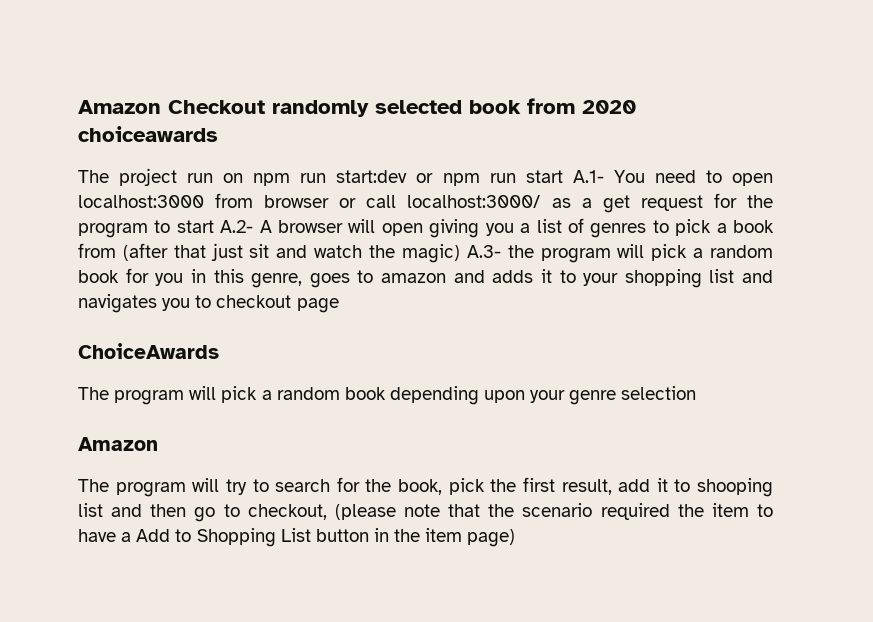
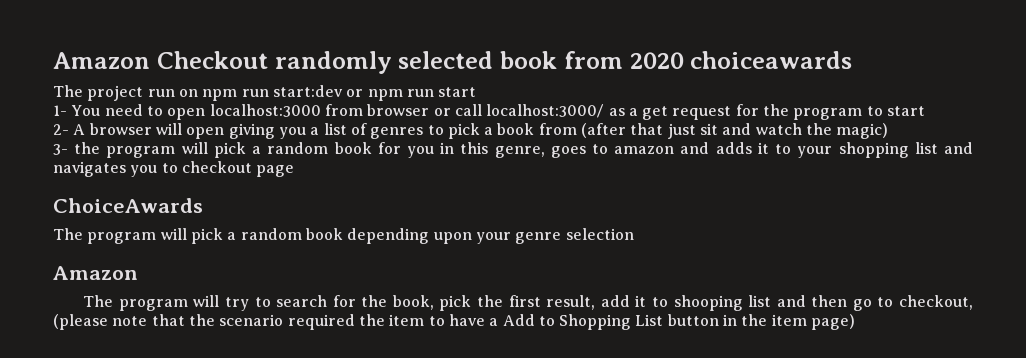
[572,170,604,183] A.1- -> [53,105,67,116] // 1-
[220,220,254,233] A.2- -> [53,124,69,135] // 2-
[466,245,501,258] A.3- -> [53,144,68,155] // 3-

